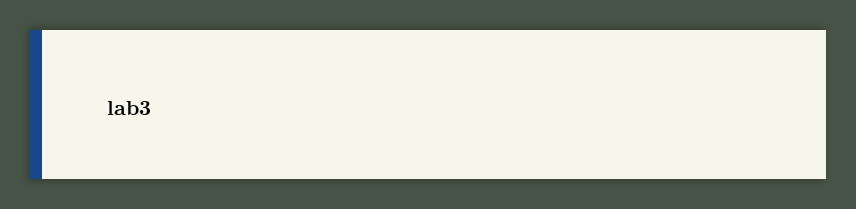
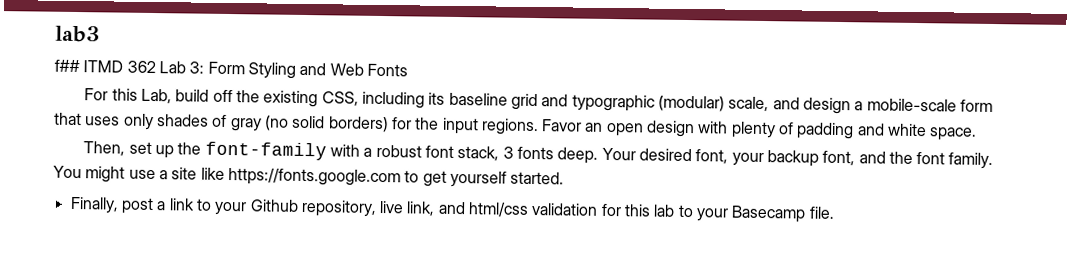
(151, 108) none -> [54,59,408,79] [84,88,993,115] [54,112,978,141] [83,141,994,170] [53,165,565,188] [69,196,835,223] // f## ITMD 362 Lab 3: Form Styling and Web Fonts // For this Lab, build off the existing CSS, including its baseline grid and typographic (modular) scale, and design a mobile-scale form that uses only shades of gray (no solid borders) for the input regions. Favor an open design with plenty of padding and white space. // Then, set up the font-family with a robust font stack, 3 fonts deep. Your desired font, your backup font, and the font family. You might use a site like https://fonts.google.com to get yourself started. // Finally, post a link to your Github repository, live link, and html/css validation for this lab to your Basecamp file.

